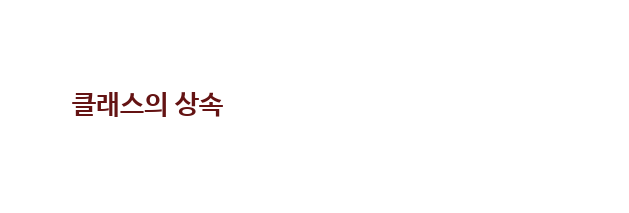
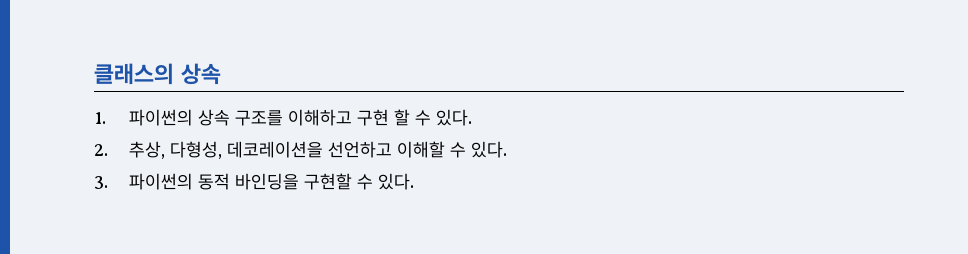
(224, 104) none -> [94,109,472,126] [94,141,507,159] [94,173,414,190] // 1. 파이썬의 상속 구조를 이해하고 구현 할 수 있다. // 2. 추상, 다형성, 데코레이션을 선언하고 이해할 수 있다. // 3. 파이썬의 동적 바인딩을 구현할 수 있다.

